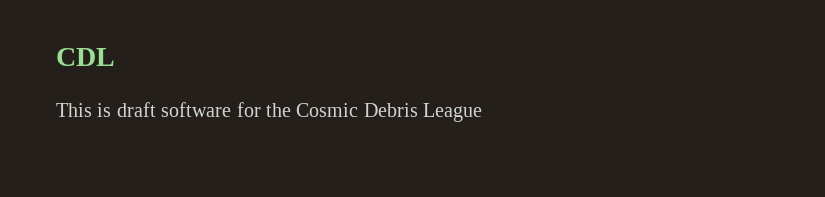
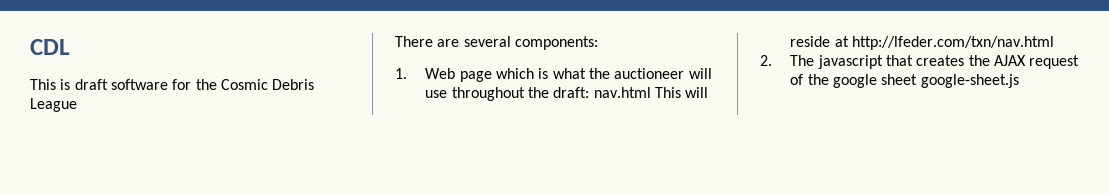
(483, 112) none -> [395,36,598,50] [395,68,712,82] [425,87,709,101] [790,36,1055,50] [760,55,1080,69] [790,74,1019,88] // There are several components: // 1. Web page which is what the auctioneer will use throughout the draft: nav.html This will reside at http://lfeder.com/txn/nav.html // 2. The javascript that creates the AJAX request of the google sheet google-sheet.js

